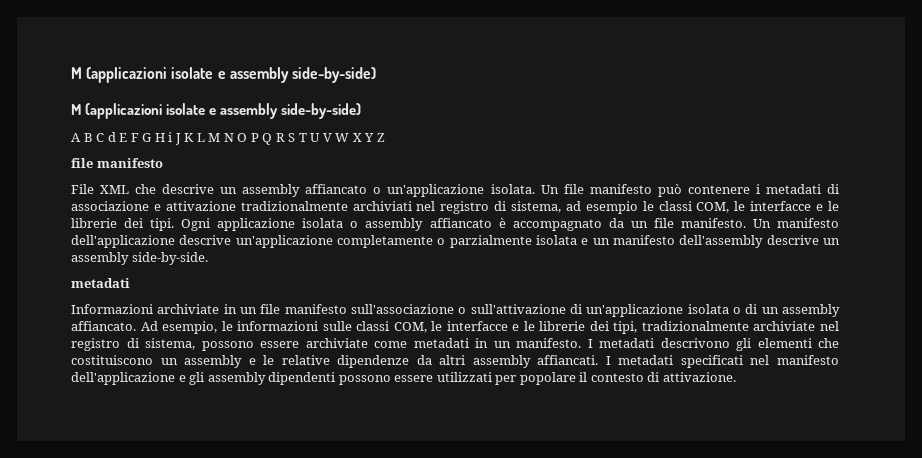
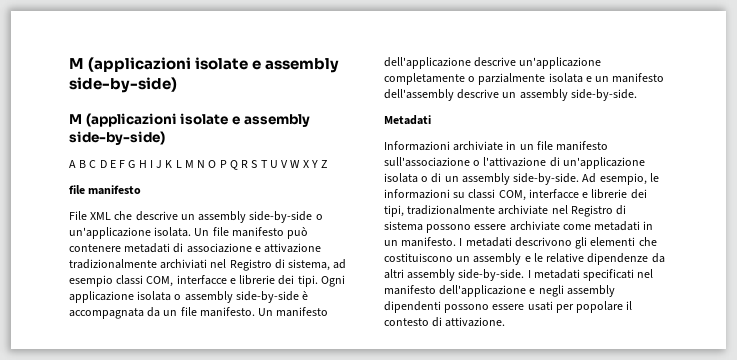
[107,132,116,142] d -> [99,160,107,168] D
[168,132,173,142] i -> [149,160,153,168] I
[305,184,368,194] affiancato -> [249,211,313,223] side-by-side
[755,184,760,194] i -> (121, 248) none
[440,201,490,214] registro -> [229,259,272,271] Registro
[642,201,839,213] le classi COM, le interfacce e le -> [116,275,236,287] classi COM, interfacce e
[429,218,602,231] affiancato è accompagnato -> [235,291,309,303] [69,308,144,319] side-by-side è accompagnata
[71,278,130,288] metadati -> [384,115,431,125] Metadati
[470,304,566,314] sull'attivazione -> [483,157,547,167] l'attivazione
[71,321,136,331] affiancato. -> [513,173,580,185] side-by-side.
[322,321,535,333] sulle classi COM, le interfacce e le -> [453,189,589,201] su classi COM, interfacce e
[71,338,195,351] registro di sistema, -> [570,205,627,217] [384,221,423,231] Registro di sistema
[537,355,599,365] affiancati. -> [458,269,525,281] side-by-side.
[189,372,205,385] gli -> [538,285,564,297] negli
[436,372,492,382] utilizzati -> [527,301,553,311] usati

